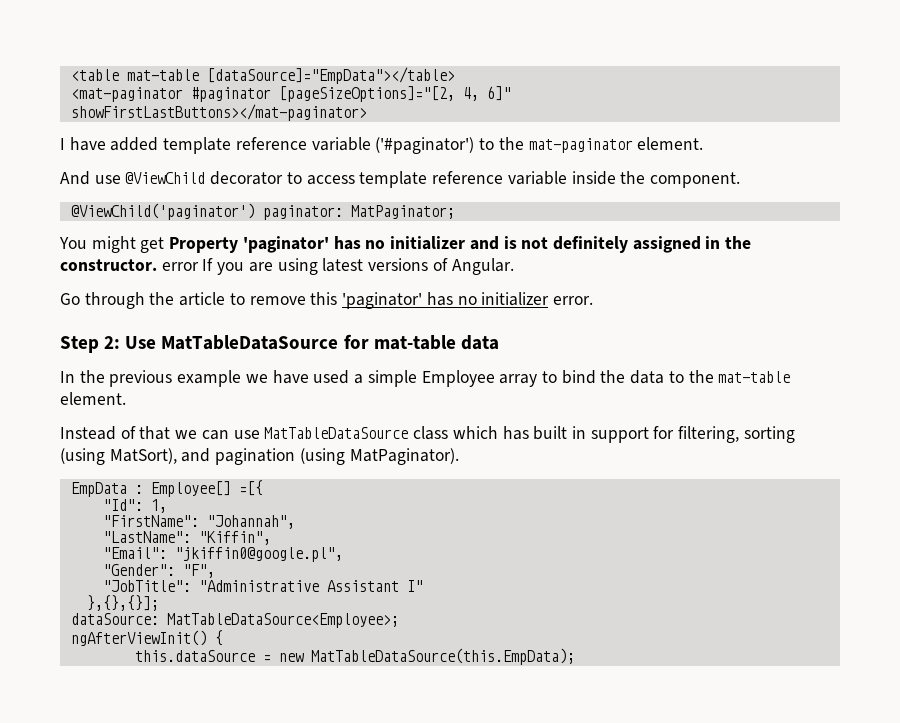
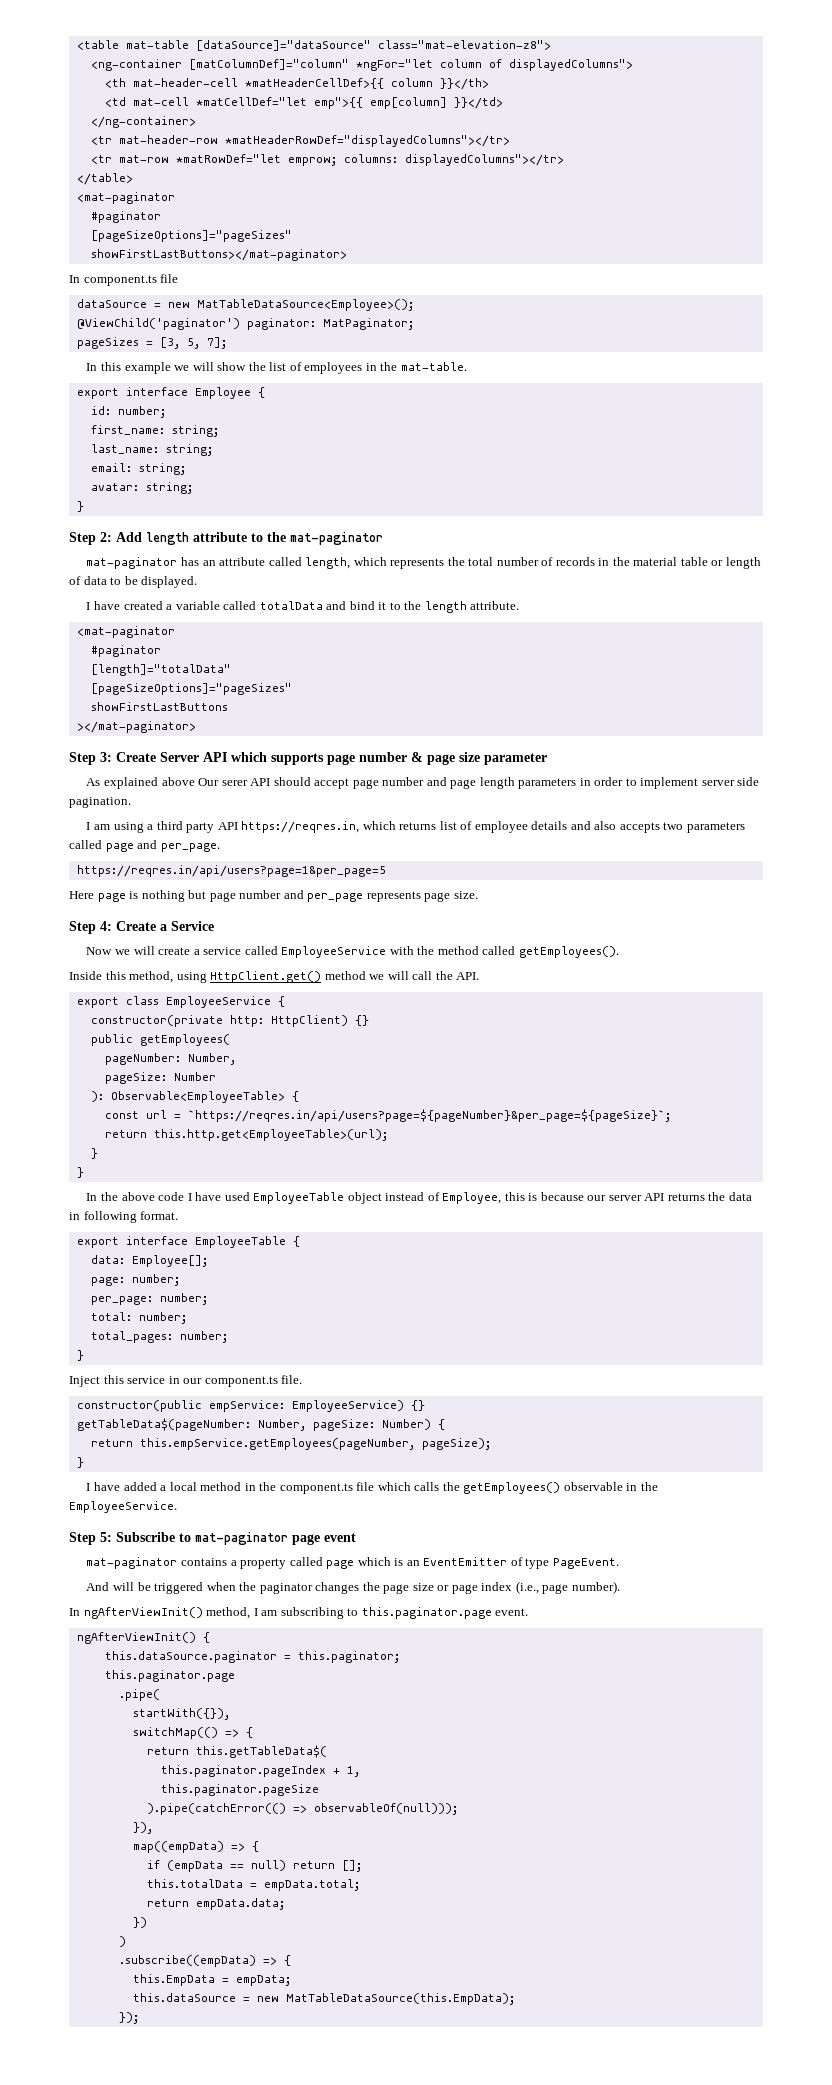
[206,67,455,84] [70,86,511,102] [70,104,367,121] [60,137,704,154] [60,171,740,188] [70,203,455,220] [59,236,752,253] [60,258,514,275] [60,292,593,309] [60,334,499,353] [60,370,791,387] [60,392,126,405] [60,426,795,443] [60,448,459,465] [70,480,263,497] [102,499,167,513] [102,515,295,529] [102,531,271,545] [102,547,343,562] [102,564,215,578] [102,580,423,592] [86,595,159,611] [70,613,399,628] [70,630,223,646] [dataSource]="EmpData"></table> // <mat-paginator #paginator [pageSizeOptions]="[2, 4, 6]" // showFirstLastButtons></mat-paginator> // I have added template reference variable ('#paginator') to the mat-paginator element. // And use @ViewChild decorator to access template reference variable inside the component. // @ViewChild('paginator') paginator: MatPaginator; // You might get Property 'paginator' has no initializer and is not definitely assigned in the constructor. error If you are using latest versions of Angular. // Go through the article to remove this 'paginator' has no initializer error. // Step 2: Use MatTableDataSource for mat-table data // In the previous example we have used a simple Employee array to bind the data to the mat-table element. // Instead of that we can use MatTableDataSource class which has built in support for filtering, sorting (using MatSort), and pagination (using MatPaginator). // EmpData : Employee[] =[{ // "Id": 1, // "FirstName": "Johannah", // "LastName": "Kiffin", // "Email": "jkiffin0@google.pl", // "Gender": "F", // "JobTitle": "Administrative Assistant I" // },{},{}]; // dataSource: MatTableDataSource<Employee>; // ngAfterViewInit() { -> [195,40,551,51] [90,59,633,71] [104,78,489,90] [104,97,503,109] [90,116,196,128] [90,135,510,147] [90,154,564,166] [76,173,133,185] [76,192,175,204] [90,211,161,223] [90,230,292,242] [90,249,347,261] [69,274,179,286] [76,299,414,311] [76,318,414,330] [76,337,227,349] [86,362,467,374] [76,387,265,399] [90,406,166,418] [90,425,219,437] [90,444,213,456] [90,463,186,475] [90,482,193,494] [76,501,84,512] [69,532,383,545] [86,557,761,569] [69,576,198,588] [86,601,520,613] [76,626,175,638] [90,645,161,657] [90,664,231,676] [90,683,292,695] [90,702,228,711] [76,721,196,733] [69,752,547,765] [86,777,760,789] [69,797,131,808] [86,821,745,833] [69,840,220,852] [76,865,386,877] [69,890,478,902] [69,921,214,934] [86,946,619,958] [69,971,480,983] [76,996,285,1008] [90,1015,369,1027] [90,1034,230,1046] [104,1053,236,1065] [104,1072,216,1084] [90,1091,299,1103] [104,1109,671,1122] [104,1129,388,1141] [90,1148,98,1159] [76,1167,84,1178] [86,1192,752,1204] [69,1211,179,1223] [76,1236,300,1248] [90,1255,208,1267] [90,1274,180,1286] [90,1293,208,1305] [90,1312,187,1324] [90,1331,228,1343] [76,1350,84,1361] [69,1375,303,1387] [76,1400,425,1412] [76,1418,445,1431] [90,1438,491,1450] [76,1457,84,1468] [86,1482,658,1494] [69,1501,177,1513] [69,1532,356,1545] [86,1557,619,1569] [86,1581,620,1594] [69,1607,529,1619] [76,1632,210,1644] [104,1651,400,1663] [104,1670,235,1682] [118,1689,160,1701] [132,1708,230,1720] [132,1727,253,1739] [146,1745,327,1758] [160,1765,360,1777] [160,1784,319,1796] [146,1803,458,1815] [132,1822,153,1834] [132,1841,259,1853] [146,1860,362,1872] [146,1879,360,1891] [146,1898,285,1910] [132,1917,147,1928] [118,1936,126,1947] [118,1955,291,1967] [132,1974,291,1986] [dataSource]="dataSource" class="mat-elevation-z8"> // <ng-container [matColumnDef]="column" *ngFor="let column of displayedColumns"> // <th mat-header-cell *matHeaderCellDef>{{ column }}</th> // <td mat-cell *matCellDef="let emp">{{ emp[column] }}</td> // </ng-container> // <tr mat-header-row *matHeaderRowDef="displayedColumns"></tr> // <tr mat-row *matRowDef="let emprow; columns: displayedColumns"></tr> // </table> // <mat-paginator // #paginator // [pageSizeOptions]="pageSizes" // showFirstLastButtons></mat-paginator> // In component.ts file // dataSource = new MatTableDataSource<Employee>(); // @ViewChild('paginator') paginator: MatPaginator; // pageSizes = [3, 5, 7]; // In this example we will show the list of employees in the mat-table. // export interface Employee { // id: number; // first_name: string; // last_name: string; // email: string; // avatar: string; // } // Step 2: Add length attribute to the mat-paginator // mat-paginator has an attribute called length, which represents the total number of records in the material table or length of data to be displayed. // I have created a variable called totalData and bind it to the length attribute. // <mat-paginator // #paginator // [length]="totalData" // [pageSizeOptions]="pageSizes" // showFirstLastButtons // ></mat-paginator> // Step 3: Create Server API which supports page number & page size parameter // As explained above Our serer API should accept page number and page length parameters in order to implement server side pagination. // I am using a third party API https://reqres.in, which returns list of employee details and also accepts two parameters called page and per_page. // https://reqres.in/api/users?page=1&per_page=5 // Here page is nothing but page number and per_page represents page size. // Step 4: Create a Service // Now we will create a service called EmployeeService with the method called getEmployees(). // Inside this method, using HttpClient.get() method we will call the API. // export class EmployeeService { // constructor(private http: HttpClient) {} // public getEmployees( // pageNumber: Number, // pageSize: Number // ): Observable<EmployeeTable> { // const url = `https://reqres.in/api/users?page=${pageNumber}&per_page=${pageSize}`; // return this.http.get<EmployeeTable>(url); // } // } // In the above code I have used EmployeeTable object instead of Employee, this is because our server API returns the data in following format. // export interface EmployeeTable { // data: Employee[]; // page: number; // per_page: number; // total: number; // total_pages: number; // } // Inject this service in our component.ts file. // constructor(public empService: EmployeeService) {} // getTableData$(pageNumber: Number, pageSize: Number) { // return this.empService.getEmployees(pageNumber, pageSize); // } // I have added a local method in the component.ts file which calls the getEmployees() observable in the EmployeeService. // Step 5: Subscribe to mat-paginator page event // mat-paginator contains a property called page which is an EventEmitter of type PageEvent. // And will be triggered when the paginator changes the page size or page index (i.e., page number). // In ngAfterViewInit() method, I am subscribing to this.paginator.page event. // ngAfterViewInit() { // this.dataSource.paginator = this.paginator; // this.paginator.page // .pipe( // startWith({}), // switchMap(() => { // return this.getTableData$( // this.paginator.pageIndex + 1, // this.paginator.pageSize // ).pipe(catchError(() => observableOf(null))); // }), // map((empData) => { // if (empData == null) return []; // this.totalData = empData.total; // return empData.data; // }) // ) // .subscribe((empData) => { // this.EmpData = empData;
(575, 656) none -> [118,2012,139,2024] // });

